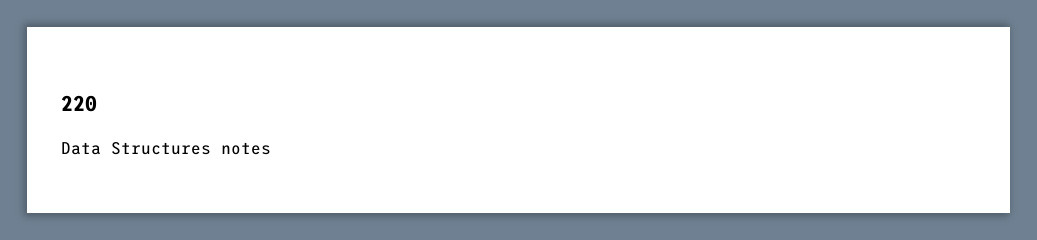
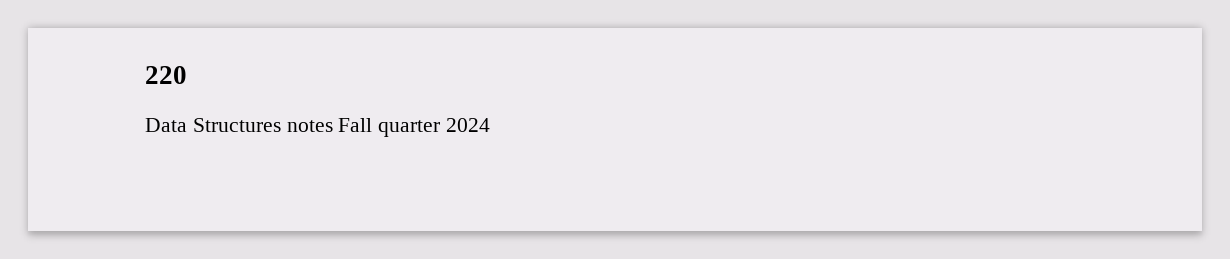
(271, 148) none -> [338,118,491,137] Fall quarter 2024

